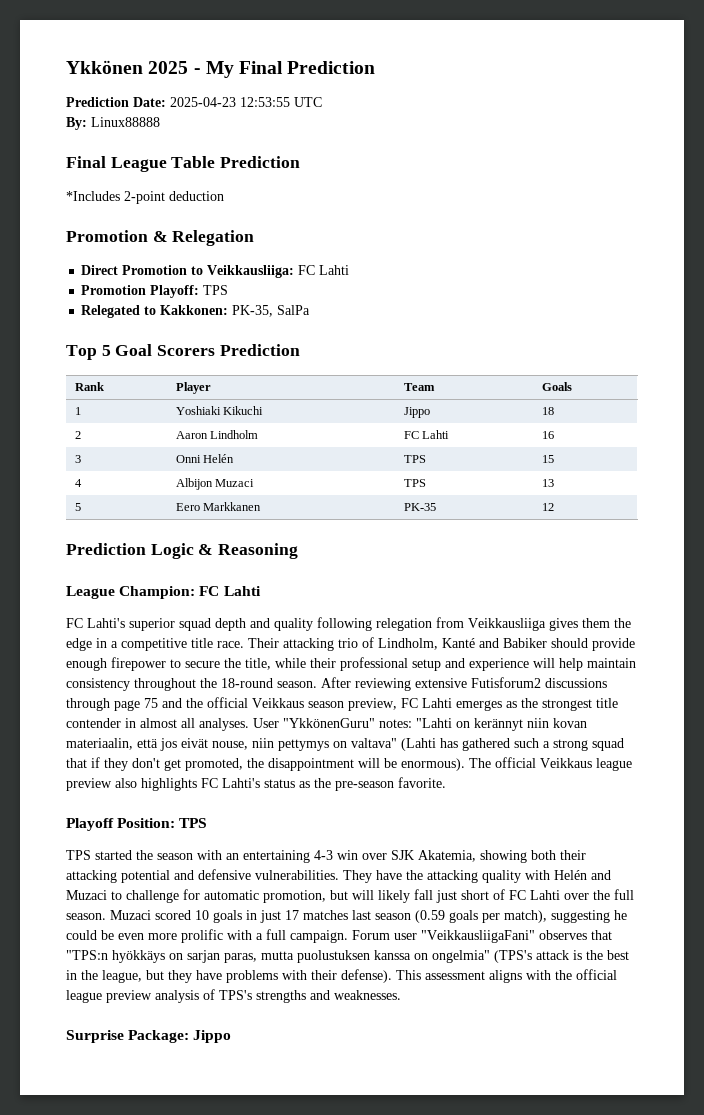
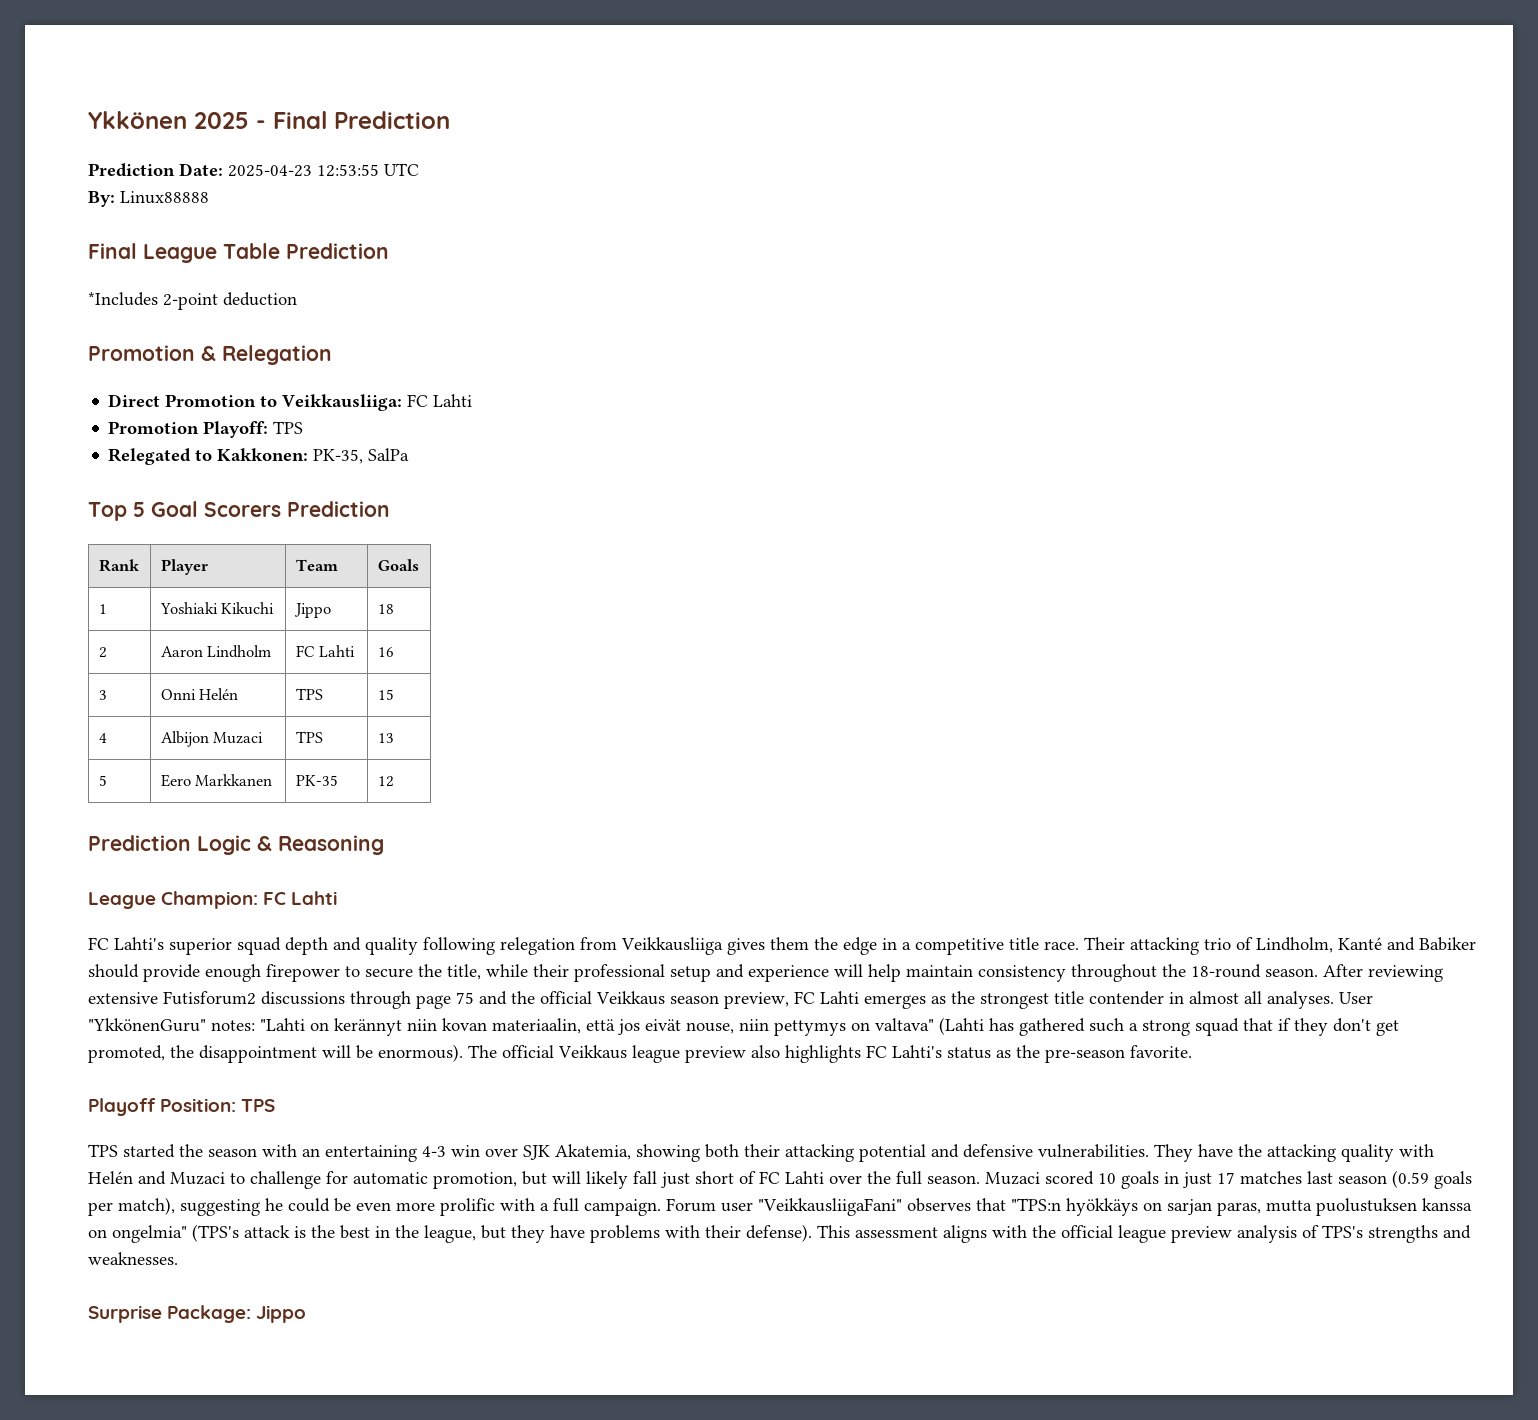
[205,61,234,78] My -> (266, 124) none

